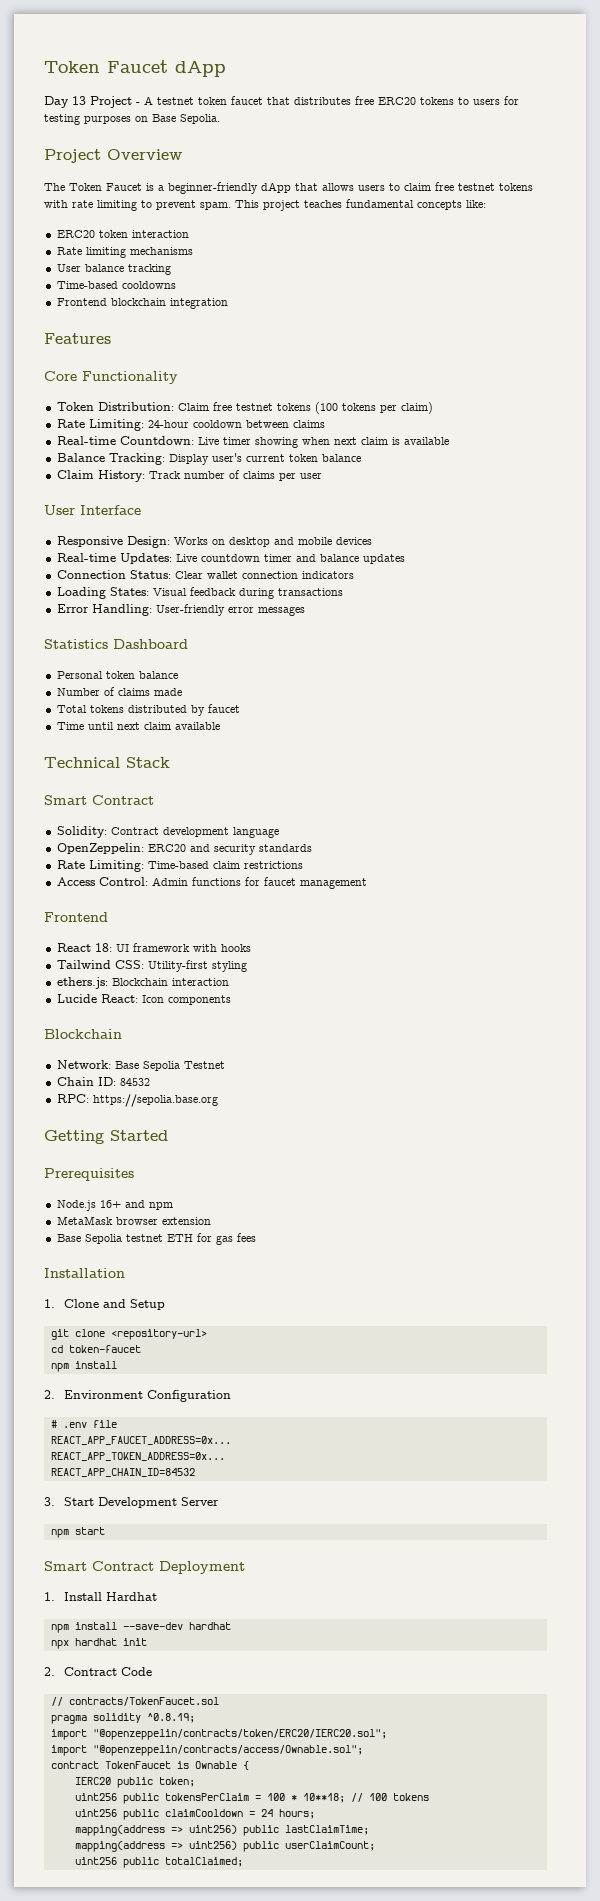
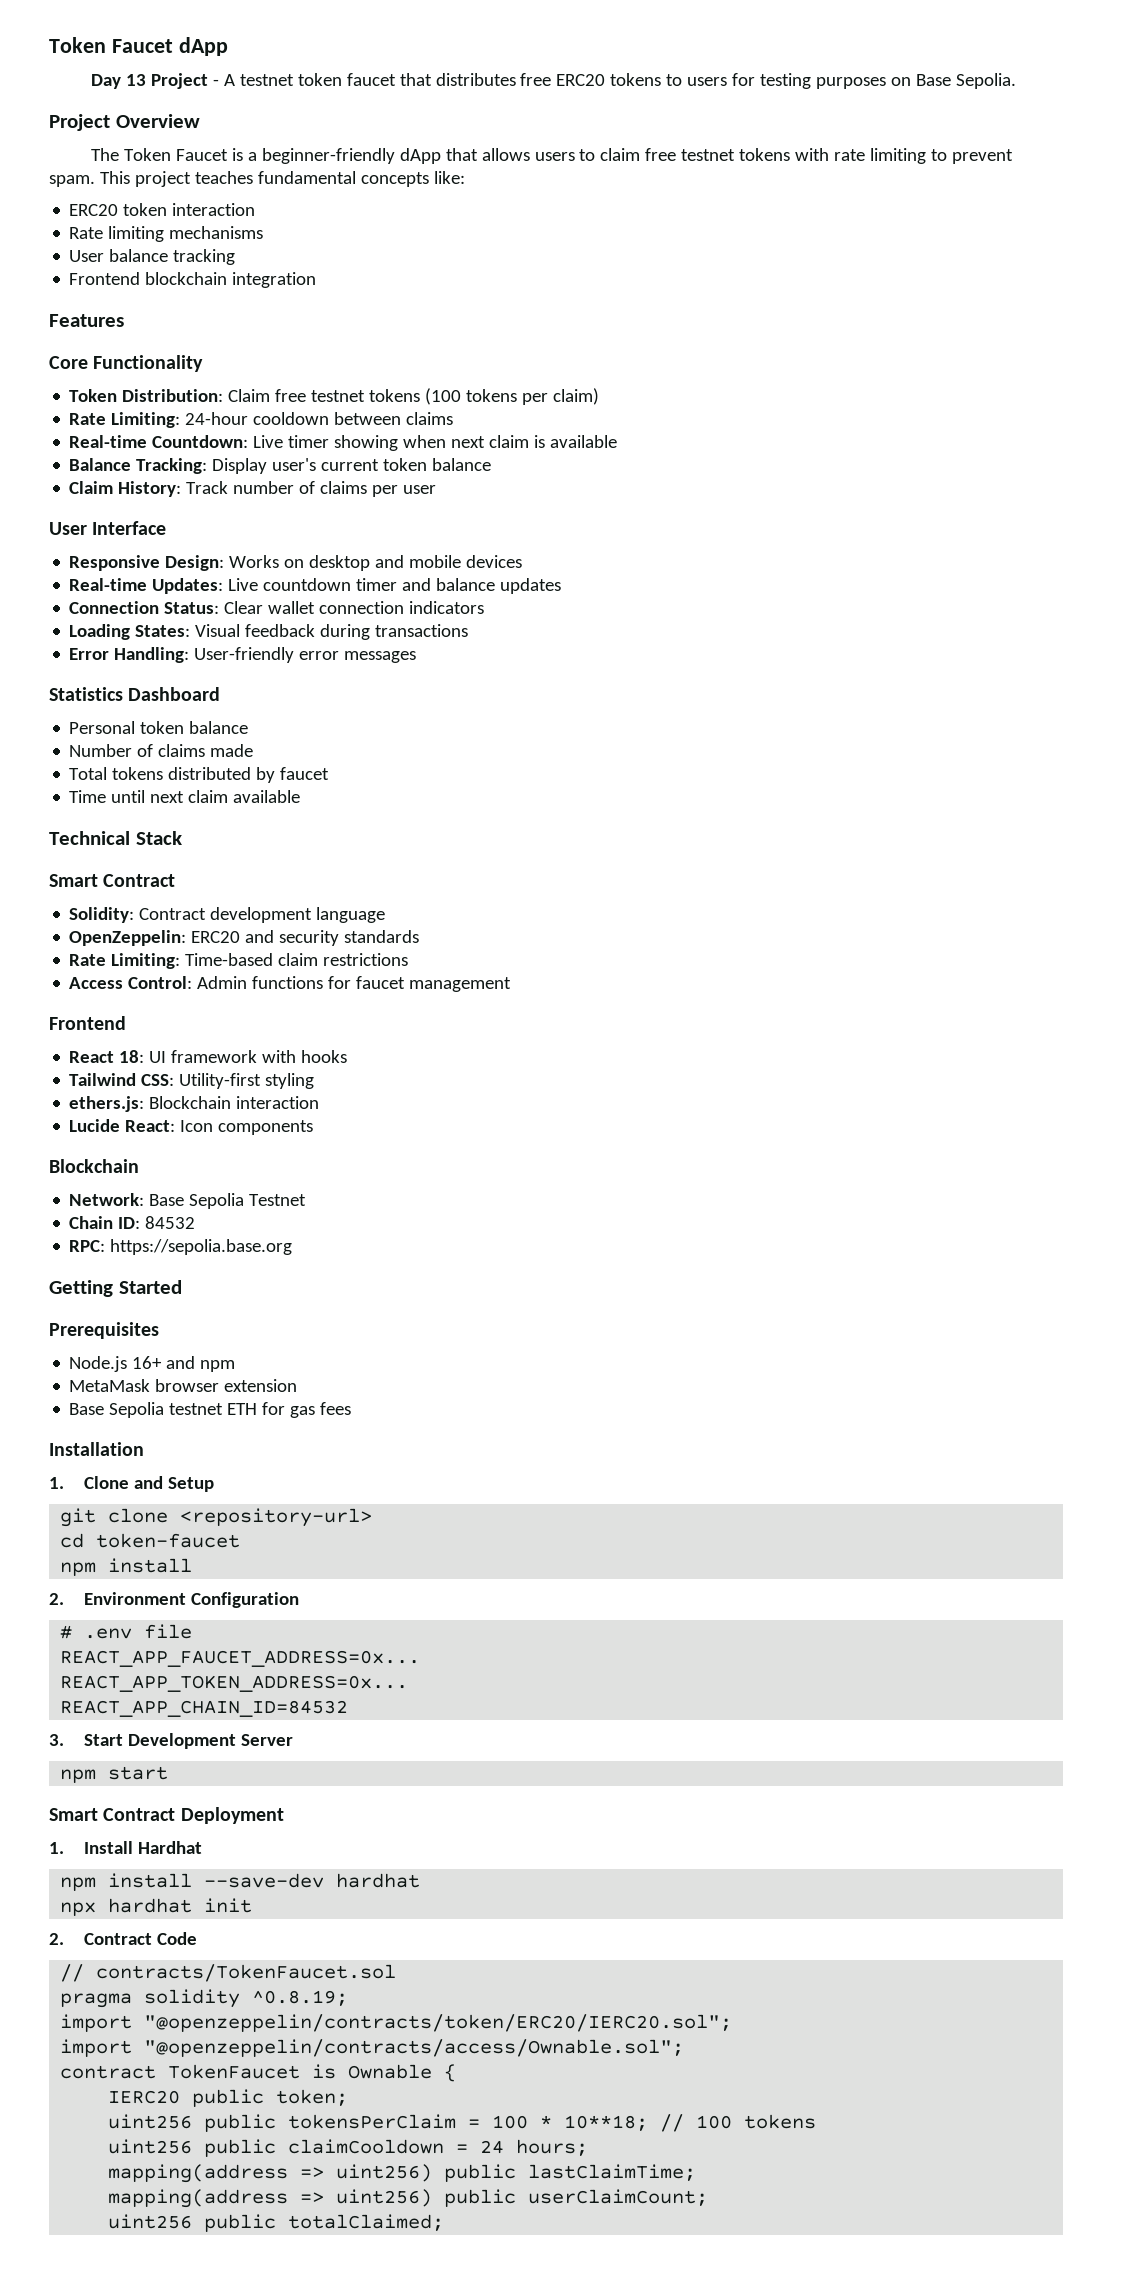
[56,281,176,289] // Time-based cooldowns -> (236, 257) none

